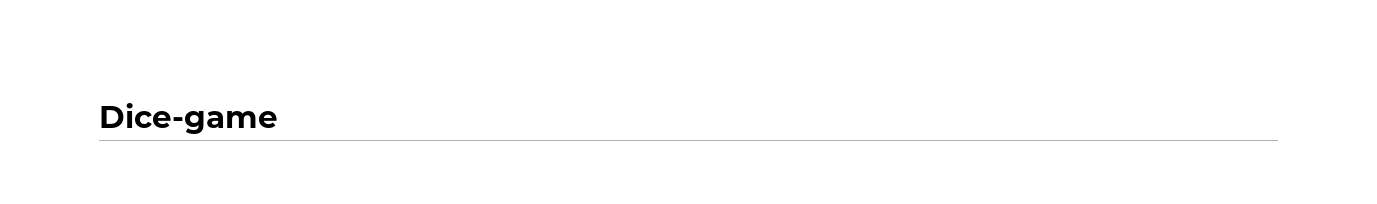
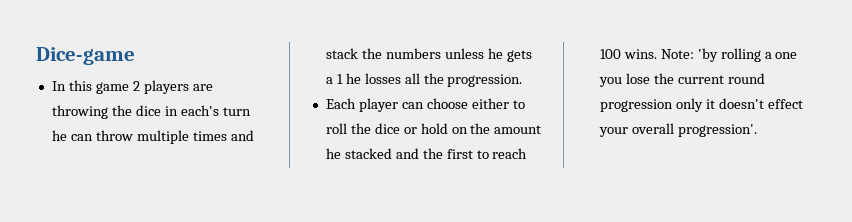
(278, 118) none -> [51,80,213,94] [51,105,251,119] [51,130,254,144] [325,48,532,62] [325,73,523,87] [325,98,525,112] [325,123,542,134] [325,148,528,159] [599,48,798,62] [598,73,765,87] [599,98,803,112] [598,123,757,137] // In this game 2 players are throwing the dice in each's turn he can throw multiple times and stack the numbers unless he gets a 1 he losses all the progression. // Each player can choose either to roll the dice or hold on the amount he stacked and the first to reach 100 wins. Note: 'by rolling a one you lose the current round progression only it doesn't effect your overall progression'.

